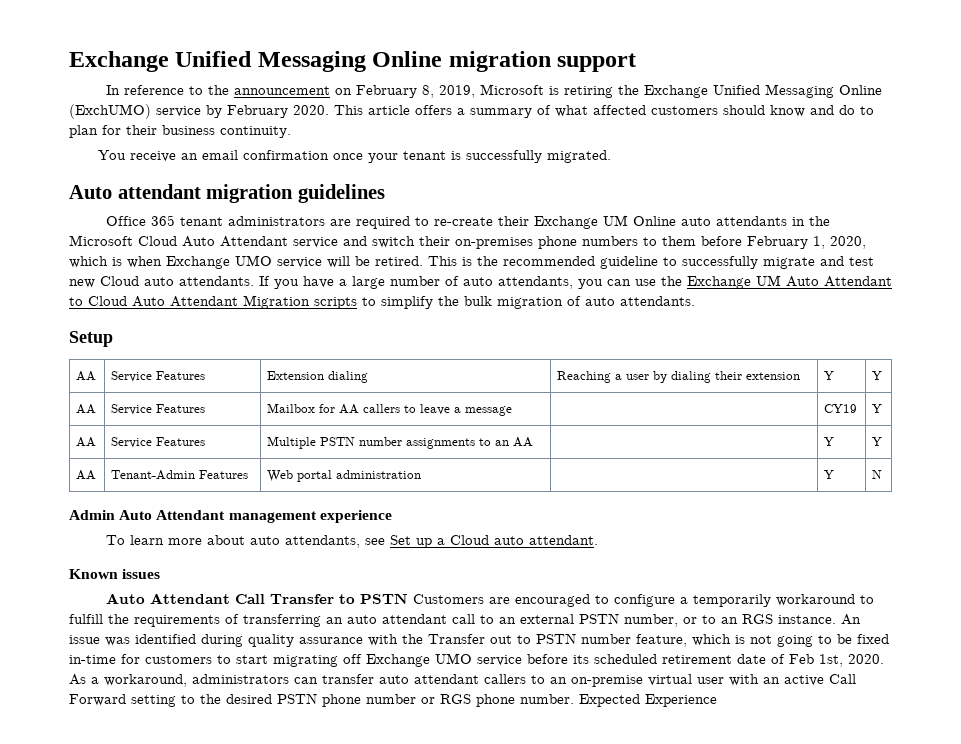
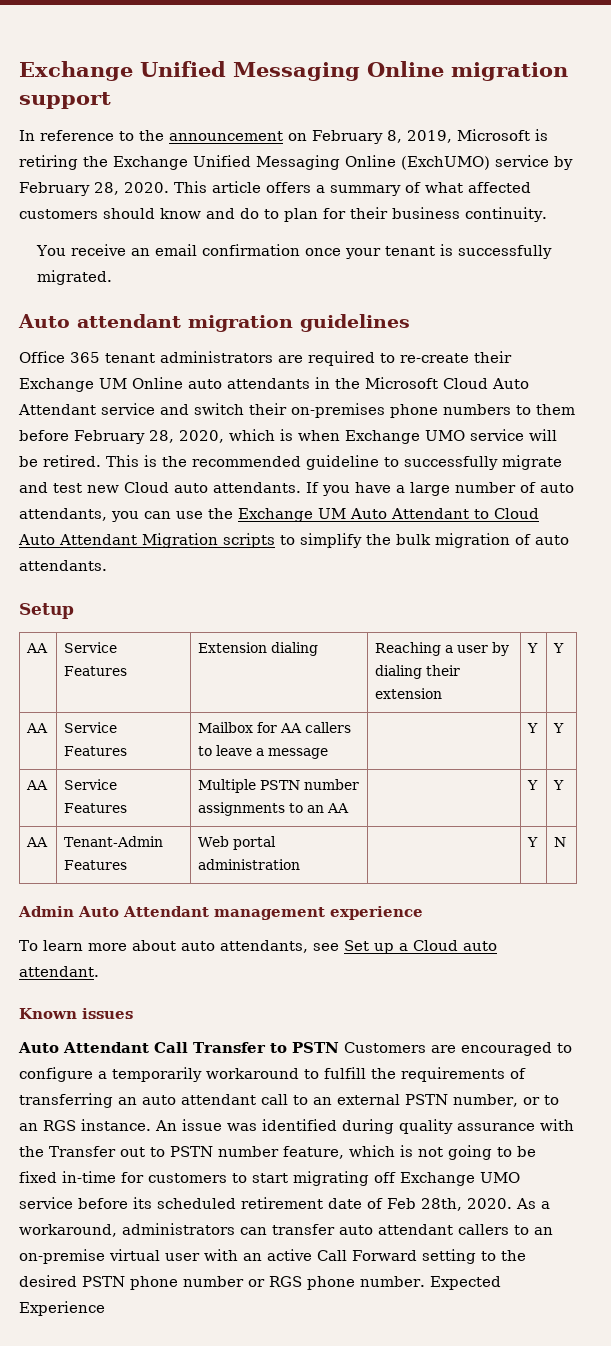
(288, 111) none -> [94,182,119,195] 28,
[813,236,825,249] 1, -> [149,430,174,443] 28,
[823,404,857,413] CY19 -> [527,723,539,733] Y
[819,654,843,667] 1st, -> [421,1198,462,1211] 28th,

